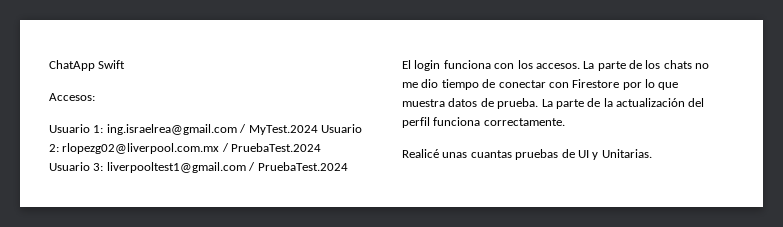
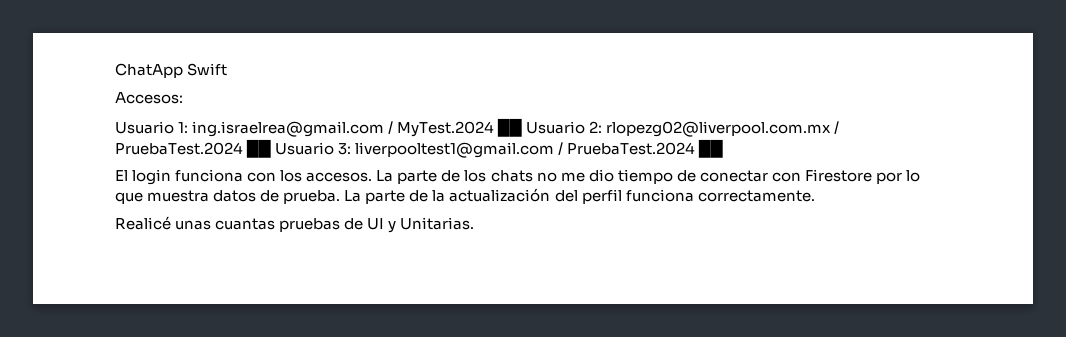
(318, 130) none -> [497,118,523,137] ██
(322, 147) none -> [246,139,272,158] ██
(348, 166) none -> [698,139,724,158] ██

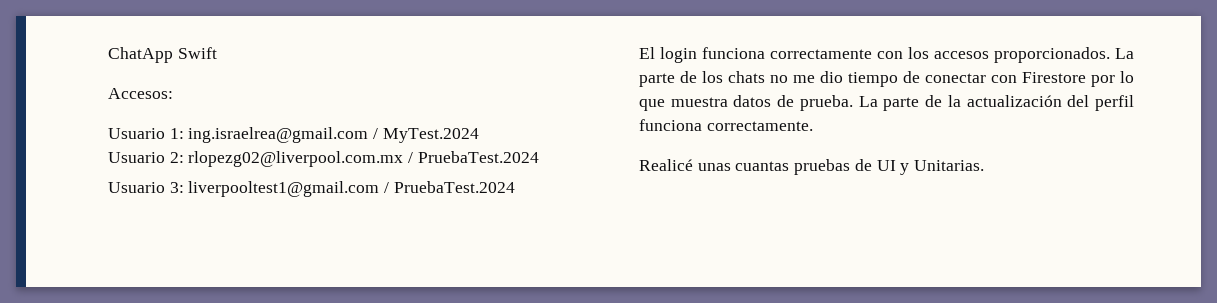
[497,118,523,137] ██ -> (479, 135) //
[246,139,272,158] ██ -> (539, 157) //
[698,139,724,158] ██ -> (515, 187) none
(244, 175) none -> [770,49,872,59] correctamente
[306,172,373,182] accesos. -> [934,47,1110,63] accesos proporcionados.

